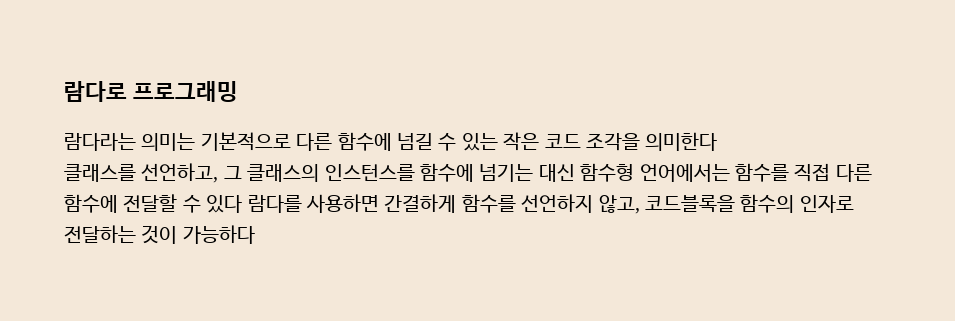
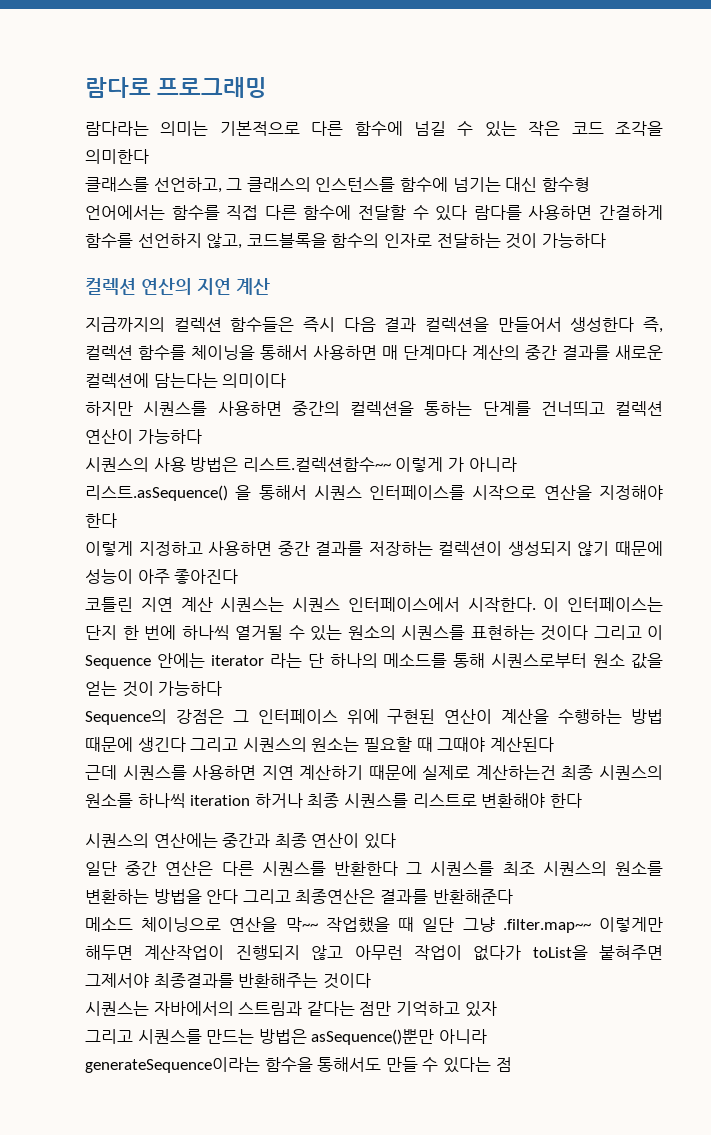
(255, 234) none -> [85,278,270,295] [85,317,663,333] [85,345,663,360] [85,373,287,388] [85,401,663,416] [85,429,202,444] [85,457,517,472] [85,485,663,501] [85,513,117,528] [85,541,663,556] [85,569,239,584] [85,597,663,612] [85,625,663,641] [85,653,663,669] [85,681,223,697] [85,709,663,725] [85,737,554,752] [85,765,663,780] [85,793,582,808] [85,833,396,849] [85,861,663,876] [85,889,513,904] [85,917,663,933] [85,945,663,961] [85,973,371,989] [85,1001,497,1017] [85,1029,487,1045] [85,1057,512,1073] // 컬렉션 연산의 지연 계산 // 지금까지의 컬렉션 함수들은 즉시 다음 결과 컬렉션을 만들어서 생성한다 즉, 컬렉션 함수를 체이닝을 통해서 사용하면 매 단계마다 계산의 중간 결과를 새로운 컬렉션에 담는다는 의미이다 // 하지만 시퀀스를 사용하면 중간의 컬렉션을 통하는 단계를 건너띄고 컬렉션 연산이 가능하다 // 시퀀스의 사용 방법은 리스트.컬렉션함수~~ 이렇게 가 아니라 리스트.asSequence() 을 통해서 시퀀스 인터페이스를 시작으로 연산을 지정해야 한다 // 이렇게 지정하고 사용하면 중간 결과를 저장하는 컬렉션이 생성되지 않기 때문에 성능이 아주 좋아진다 // 코틀린 지연 계산 시퀀스는 시퀀스 인터페이스에서 시작한다. 이 인터페이스는 단지 한 번에 하나씩 열거될 수 있는 원소의 시퀀스를 표현하는 것이다 그리고 이 Sequence 안에는 iterator 라는 단 하나의 메소드를 통해 시퀀스로부터 원소 값을 얻는 것이 가능하다 // Sequence의 강점은 그 인터페이스 위에 구현된 연산이 계산을 수행하는 방법 때문에 생긴다 그리고 시퀀스의 원소는 필요할 때 그때야 계산된다 // 근데 시퀀스를 사용하면 지연 계산하기 때문에 실제로 계산하는건 최종 시퀀스의 원소를 하나씩 iteration 하거나 최종 시퀀스를 리스트로 변환해야 한다 // 시퀀스의 연산에는 중간과 최종 연산이 있다 // 일단 중간 연산은 다른 시퀀스를 반환한다 그 시퀀스를 최조 시퀀스의 원소를 변환하는 방법을 안다 그리고 최종연산은 결과를 반환해준다 // 메소드 체이닝으로 연산을 막~~ 작업했을 때 일단 그냥 .filter.map~~ 이렇게만 해두면 계산작업이 진행되지 않고 아무런 작업이 없다가 toList을 붙혀주면 그제서야 최종결과를 반환해주는 것이다 // 시퀀스는 자바에서의 스트림과 같다는 점만 기억하고 있자 // 그리고 시퀀스를 만드는 방법은 asSequence()뿐만 아니라 generateSequence이라는 함수을 통해서도 만들 수 있다는 점

